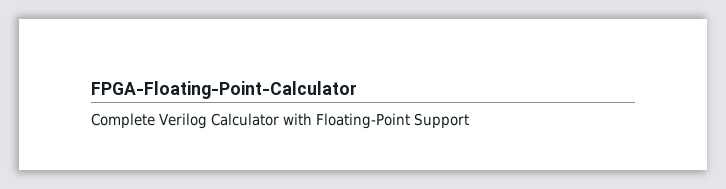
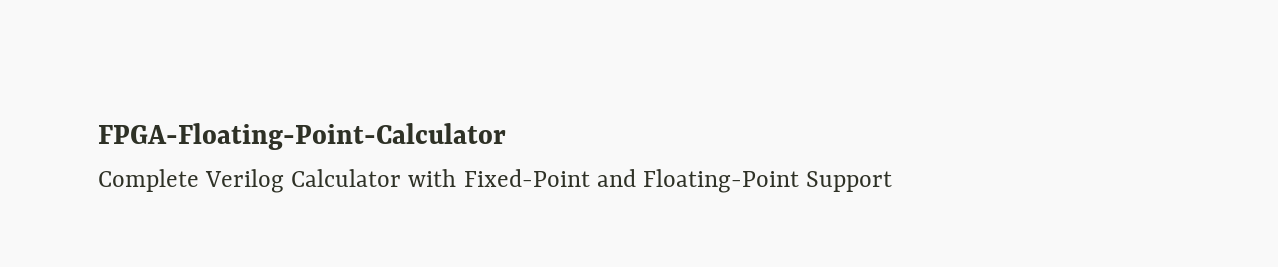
(312, 119) none -> [463,169,636,187] Fixed-Point and

